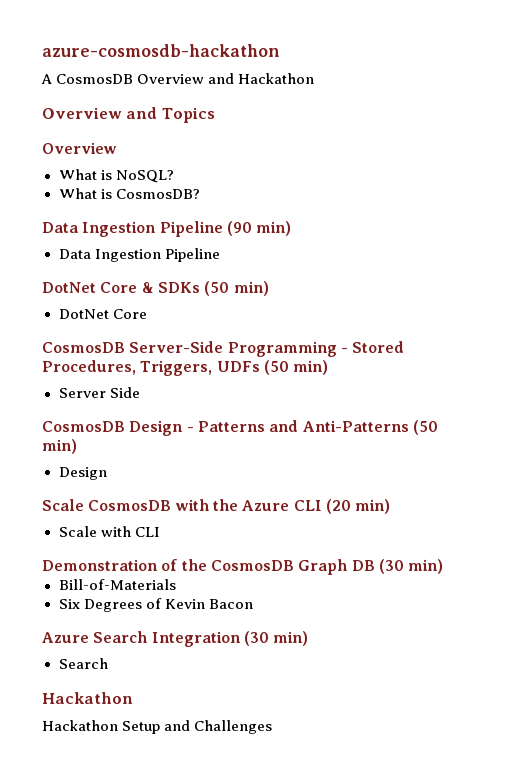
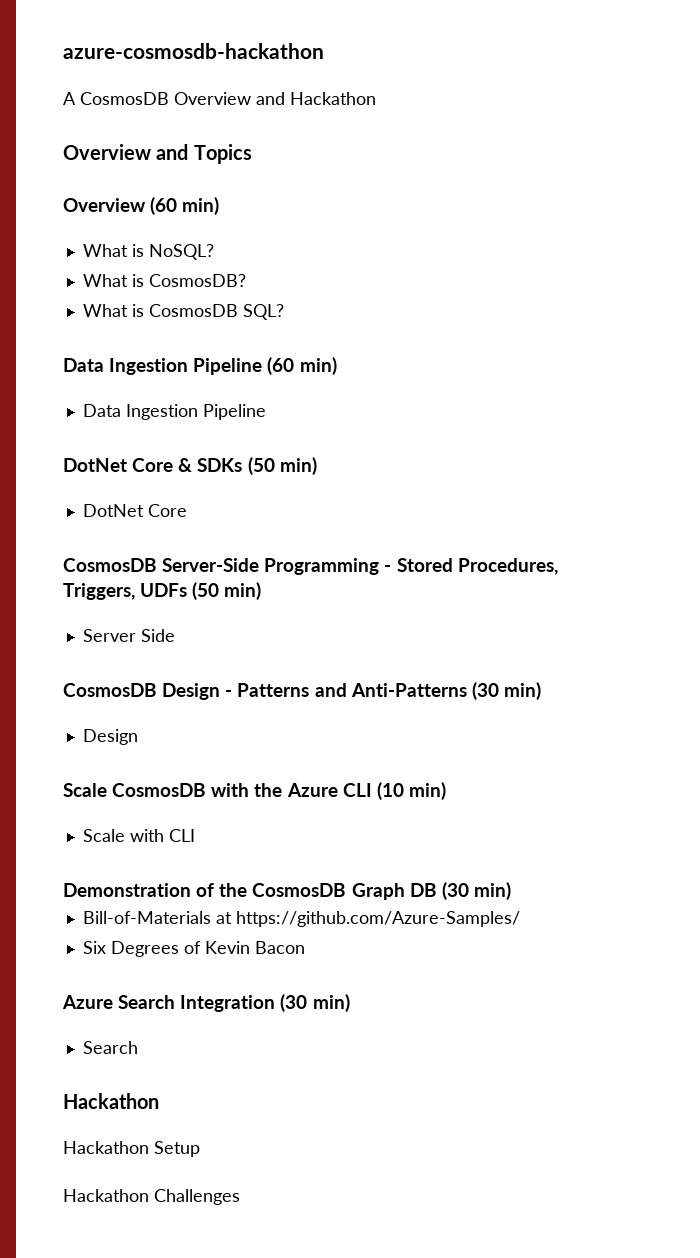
(117, 148) none -> [150,197,220,215] (60 min)
[42,221,252,237] // Data Ingestion Pipeline (90 -> [82,304,284,320] [63,357,295,375] // What is CosmosDB SQL? // Data Ingestion Pipeline (60
[412,420,438,435] (50 -> [471,682,499,700] (30
[325,499,351,514] (20 -> [376,782,404,800] (10
(176, 584) none -> [215,911,520,927] at https://github.com/Azure-Samples/
[164,720,191,731] and -> [63,1189,149,1202] // Hackathon

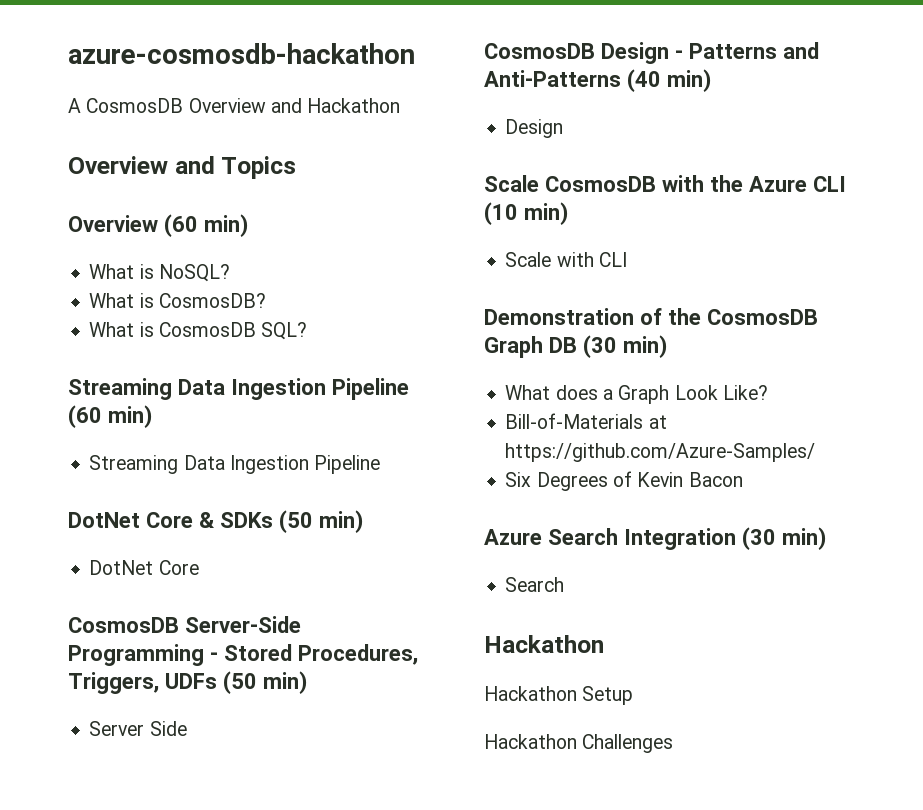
(284, 312) none -> [68,378,172,400] Streaming
(337, 366) none -> [89,455,179,474] Streaming
[471,682,499,700] (30 -> [626,69,661,92] (40
(511, 891) none -> [505,385,768,404] // What does a Graph Look Like?

